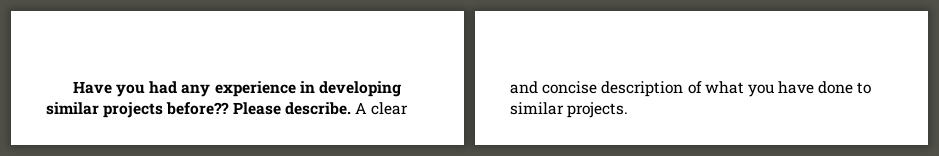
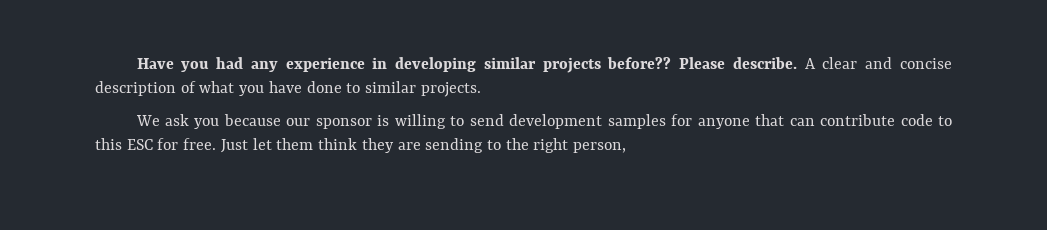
(629, 110) none -> [135,114,952,129] [95,138,627,153] // We ask you because our sponsor is willing to send development samples for anyone that can contribute code to this ESC for free. Just let them think they are sending to the right person,

